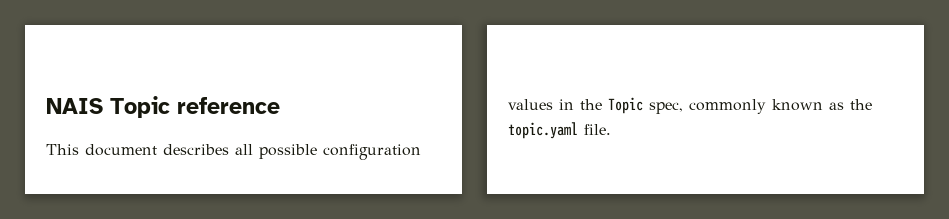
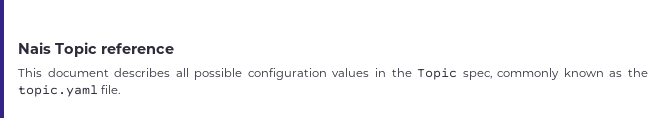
[46,98,103,114] NAIS -> [18,42,51,54] Nais

